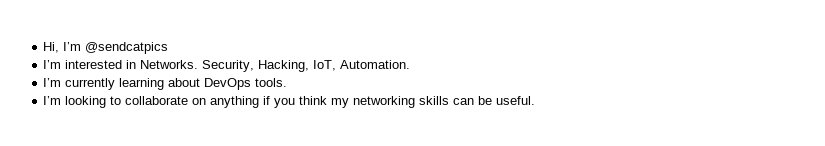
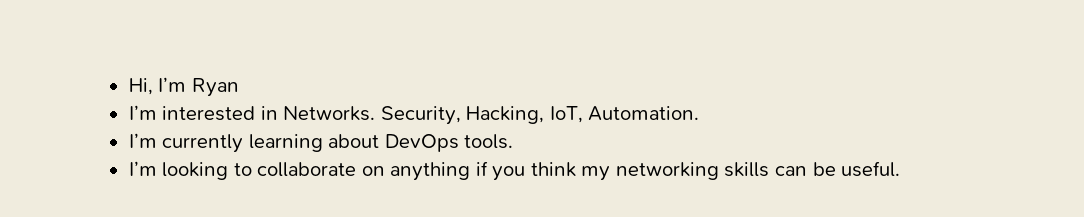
[85,42,169,54] @sendcatpics -> [191,78,239,97] Ryan

